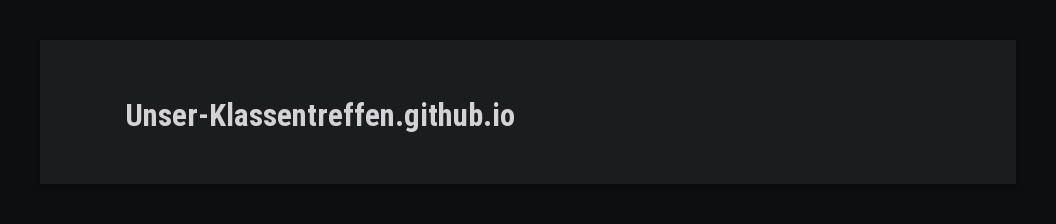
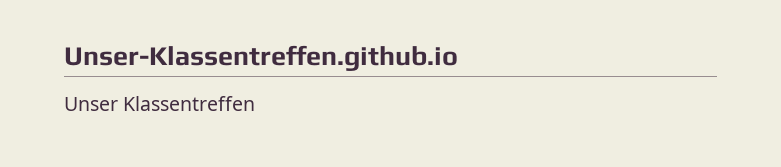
(515, 117) none -> [64,96,256,111] // Unser Klassentreffen

